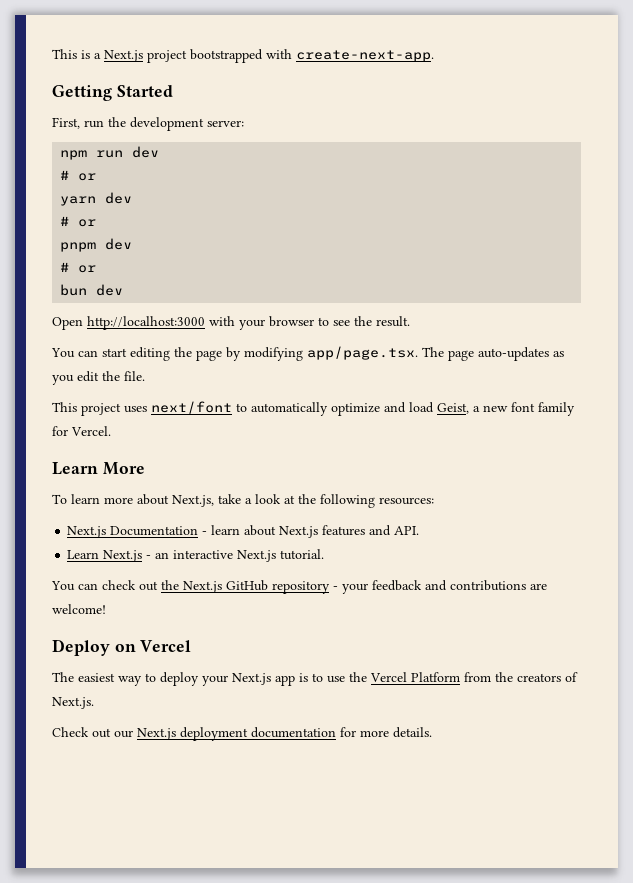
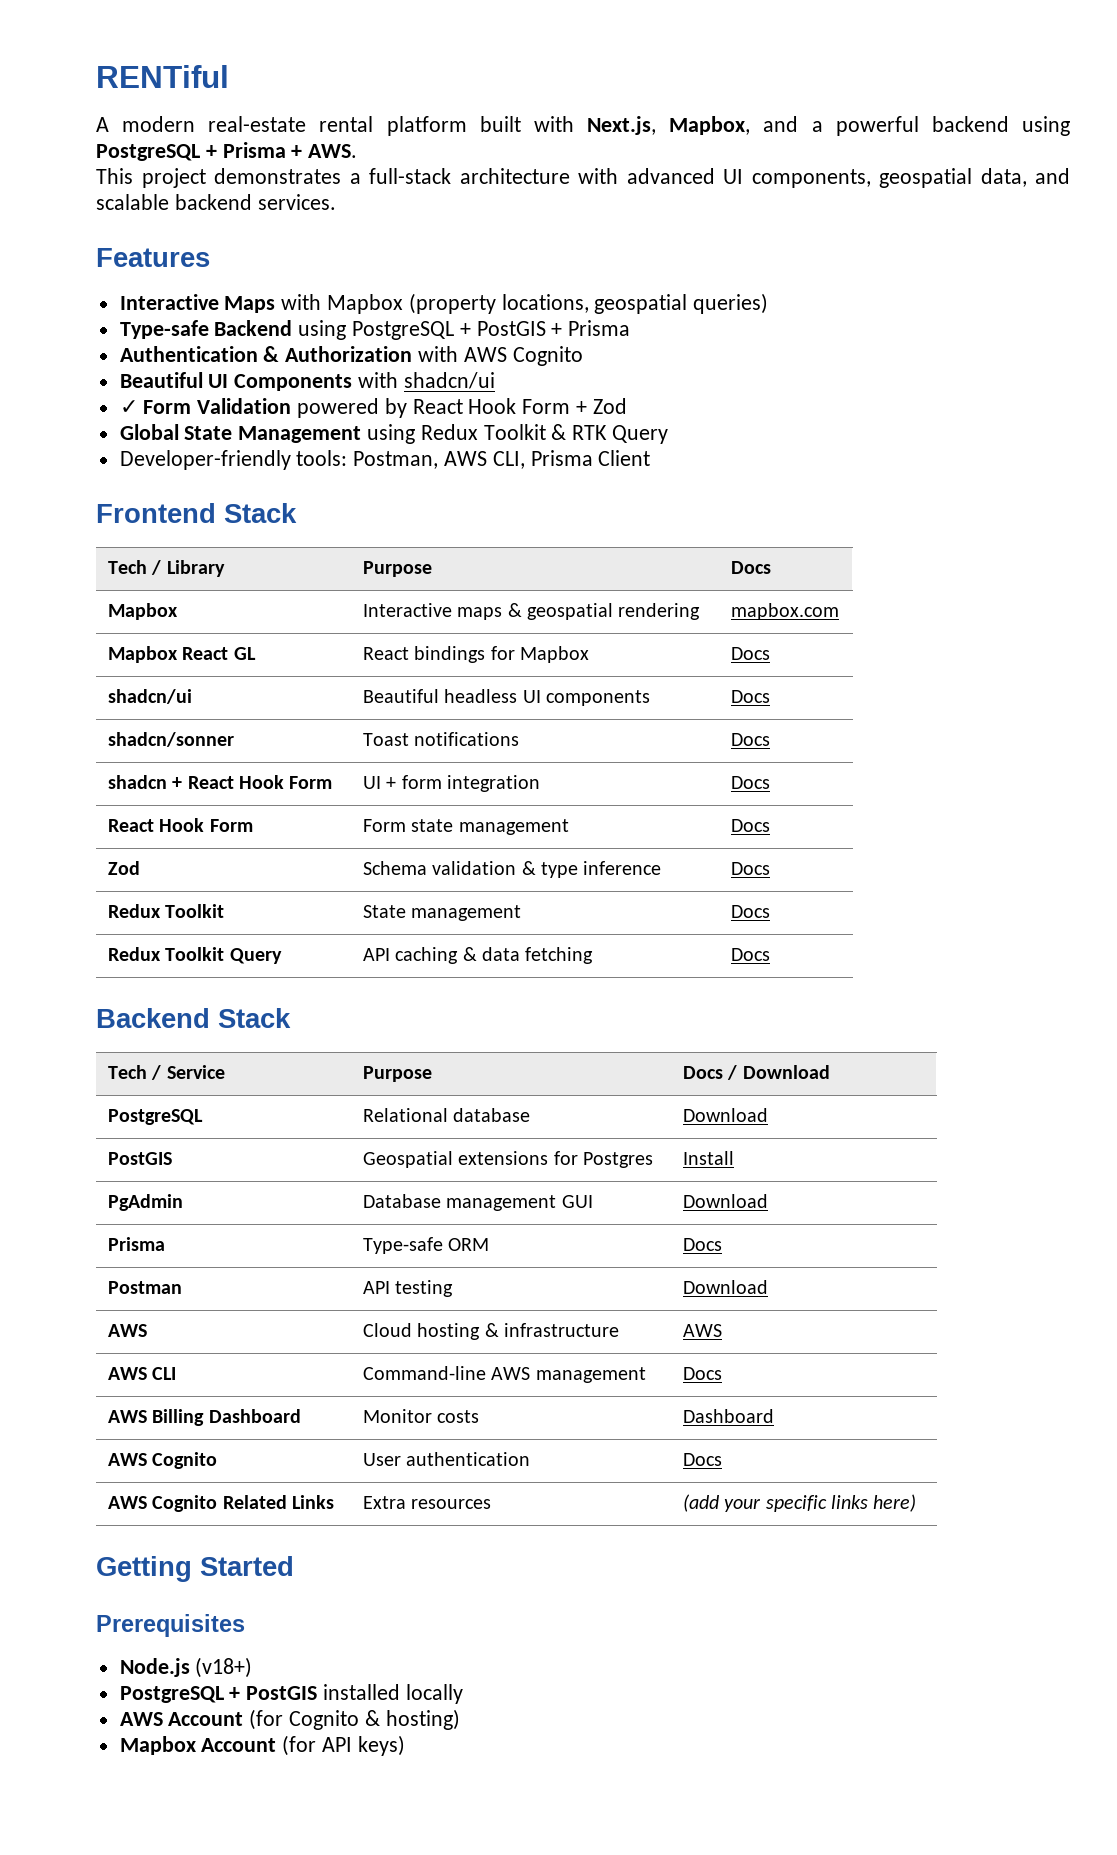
[52,49,434,63] [52,85,173,101] [52,117,244,131] [60,146,160,160] [60,170,97,181] [60,192,133,206] [60,216,97,227] [60,238,133,252] [60,262,97,273] [60,284,124,296] [52,316,410,330] [51,346,564,361] [52,371,145,385] [52,401,575,416] [52,426,111,436] [52,462,145,475] [52,494,434,508] [67,525,420,538] [67,549,325,562] [51,580,547,594] [52,604,106,614] [52,639,192,656] [52,672,578,686] [52,697,94,709] [52,727,432,741] This is a Next.js project bootstrapped with create-next-app. // Getting Started // First, run the development server: // npm run dev // # or // yarn dev // # or // pnpm dev // # or // bun dev // Open http://localhost:3000 with your browser to see the result. // You can start editing the page by modifying app/page.tsx. The page auto-updates as you edit the file. // This project uses next/font to automatically optimize and load Geist, a new font family for Vercel. // Learn More // To learn more about Next.js, take a look at the following resources: // Next.js Documentation - learn about Next.js features and API. // Learn Next.js - an interactive Next.js tutorial. // You can check out the Next.js GitHub repository - your feedback and contributions are welcome! // Deploy on Vercel // The easiest way to deploy your Next.js app is to use the Vercel Platform from the creators of Next.js. // Check out our Next.js deployment documentation for more details. -> [96,65,229,88] [96,116,1070,136] [96,142,358,161] [96,168,1070,188] [96,194,336,210] [96,248,210,267] [119,293,769,314] [119,320,631,340] [119,346,583,366] [119,372,495,391] [119,398,627,418] [119,424,669,444] [119,450,651,470] [96,503,297,523] [108,560,225,577] [363,561,433,577] [731,561,772,574] [108,603,179,620] [363,603,701,620] [731,603,840,620] [108,646,256,663] [363,646,590,663] [731,647,771,660] [108,689,193,704] [363,689,651,706] [731,690,771,703] [108,732,235,747] [363,732,520,746] [731,733,771,746] [108,775,333,789] [363,775,541,792] [731,776,771,789] [108,818,253,832] [363,819,569,835] [731,819,771,832] [108,861,141,875] [363,861,662,878] [731,862,771,875] [108,904,225,918] [363,905,522,921] [731,905,771,918] [108,947,282,964] [363,947,594,964] [731,948,771,961] [96,1008,291,1028] [108,1065,225,1080] [363,1066,433,1082] [683,1065,830,1080] [108,1109,204,1125] [363,1108,531,1122] [683,1108,769,1122] [108,1152,173,1165] [363,1151,654,1168] [683,1151,735,1165] [108,1194,184,1211] [363,1194,593,1211] [683,1194,769,1208] [108,1237,166,1251] [363,1237,490,1254] [683,1238,723,1251] [108,1281,183,1294] [363,1280,454,1297] [683,1280,769,1294] [108,1324,148,1337] [363,1323,620,1340] [683,1324,723,1337] [108,1367,177,1380] [363,1366,646,1383] [683,1367,723,1380] [108,1409,301,1426] [363,1409,480,1423] [683,1409,775,1423] [108,1452,218,1469] [363,1452,531,1466] [683,1453,723,1466] [108,1495,335,1512] [363,1496,492,1509] [683,1494,917,1512] [96,1556,294,1582] [96,1614,245,1637] [119,1657,253,1678] [119,1684,463,1704] [119,1709,460,1730] [119,1735,405,1756] RENTiful // A modern real-estate rental platform built with Next.js, Mapbox, and a powerful backend using PostgreSQL + Prisma + AWS. // This project demonstrates a full-stack architecture with advanced UI components, geospatial data, and scalable backend services. // Features // Interactive Maps with Mapbox (property locations, geospatial queries) // Type-safe Backend using PostgreSQL + PostGIS + Prisma // Authentication & Authorization with AWS Cognito // Beautiful UI Components with shadcn/ui // ✓ Form Validation powered by React Hook Form + Zod // Global State Management using Redux Toolkit & RTK Query // Developer-friendly tools: Postman, AWS CLI, Prisma Client // Frontend Stack // Tech / Library | Purpose | Docs // Mapbox | Interactive maps & geospatial rendering | mapbox.com // Mapbox React GL | React bindings for Mapbox | Docs // shadcn/ui | Beautiful headless UI components | Docs // shadcn/sonner | Toast notifications | Docs // shadcn + React Hook Form | UI + form integration | Docs // React Hook Form | Form state management | Docs // Zod | Schema validation & type inference | Docs // Redux Toolkit | State management | Docs // Redux Toolkit Query | API caching & data fetching | Docs // Backend Stack // Tech / Service | Purpose | Docs / Download // PostgreSQL | Relational database | Download // PostGIS | Geospatial extensions for Postgres | Install // PgAdmin | Database management GUI | Download // Prisma | Type-safe ORM | Docs // Postman | API testing | Download // AWS | Cloud hosting & infrastructure | AWS // AWS CLI | Command-line AWS management | Docs // AWS Billing Dashboard | Monitor costs | Dashboard // AWS Cognito | User authentication | Docs // AWS Cognito Related Links | Extra resources | (add your specific links here) // Getting Started // Prerequisites // Node.js (v18+) // PostgreSQL + PostGIS installed locally // AWS Account (for Cognito & hosting) // Mapbox Account (for API keys)

